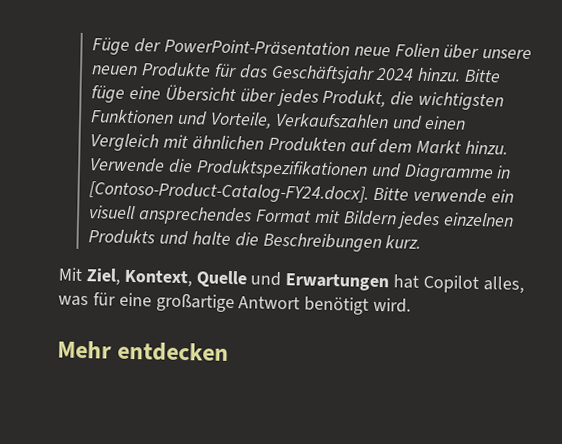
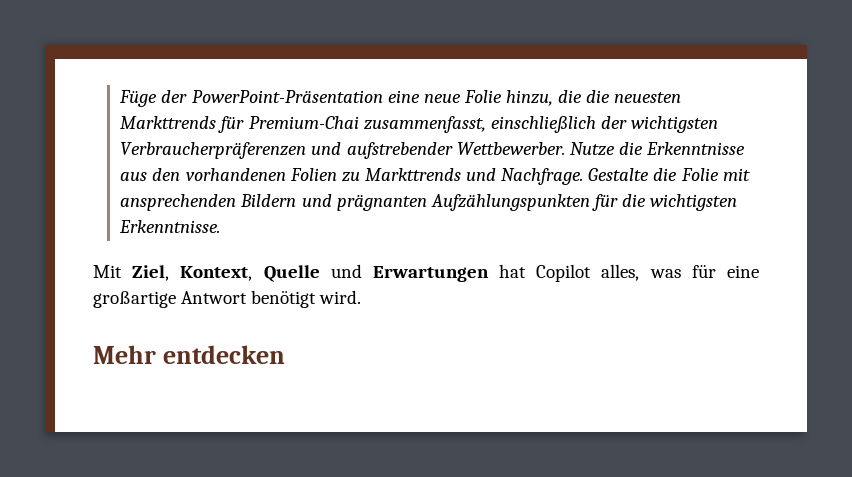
[353,43,533,60] [91,62,502,84] [91,84,505,111] [90,109,467,130] [90,133,509,155] [89,157,512,183] [89,181,514,204] [89,205,515,230] [88,229,422,253] neue Folien über unsere neuen Produkte für das Geschäftsjahr 2024 hinzu. Bitte füge eine Übersicht über jedes Produkt, die wichtigsten Funktionen und Vorteile, Verkaufszahlen und einen Vergleich mit ähnlichen Produkten auf dem Markt hinzu. Verwende die Produktspezifikationen und Diagramme in [Contoso-Product-Catalog-FY24.docx]. Bitte verwende ein visuell ansprechendes Format mit Bildern jedes einzelnen Produkts und halte die Beschreibungen kurz. -> [387,90,682,106] [120,116,719,133] [120,142,746,159] [120,168,750,185] [120,194,738,211] [119,220,221,233] eine neue Folie hinzu, die die neuesten Markttrends für Premium-Chai zusammenfasst, einschließlich der wichtigsten Verbraucherpräferenzen und aufstrebender Wettbewerber. Nutze die Erkenntnisse aus den vorhandenen Folien zu Markttrends und Nachfrage. Gestalte die Folie mit ansprechenden Bildern und prägnanten Aufzählungspunkten für die wichtigsten Erkenntnisse.

